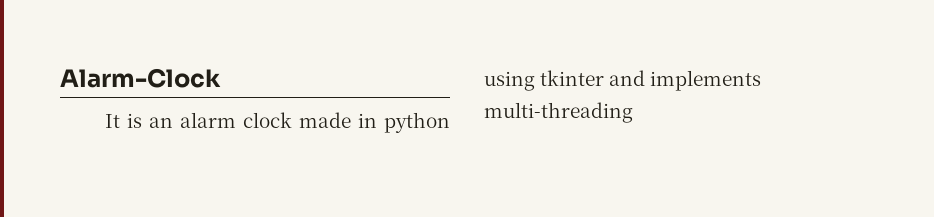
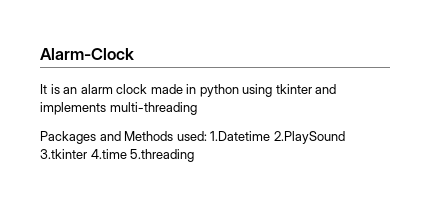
(633, 112) none -> [40,131,345,144] [40,149,195,162] // Packages and Methods used: 1.Datetime 2.PlaySound 3.tkinter 4.time 5.threading

